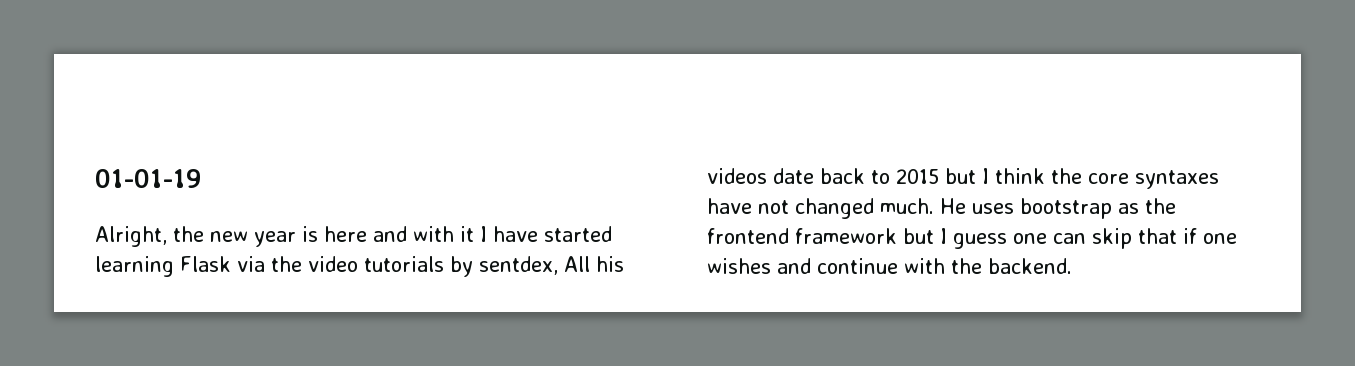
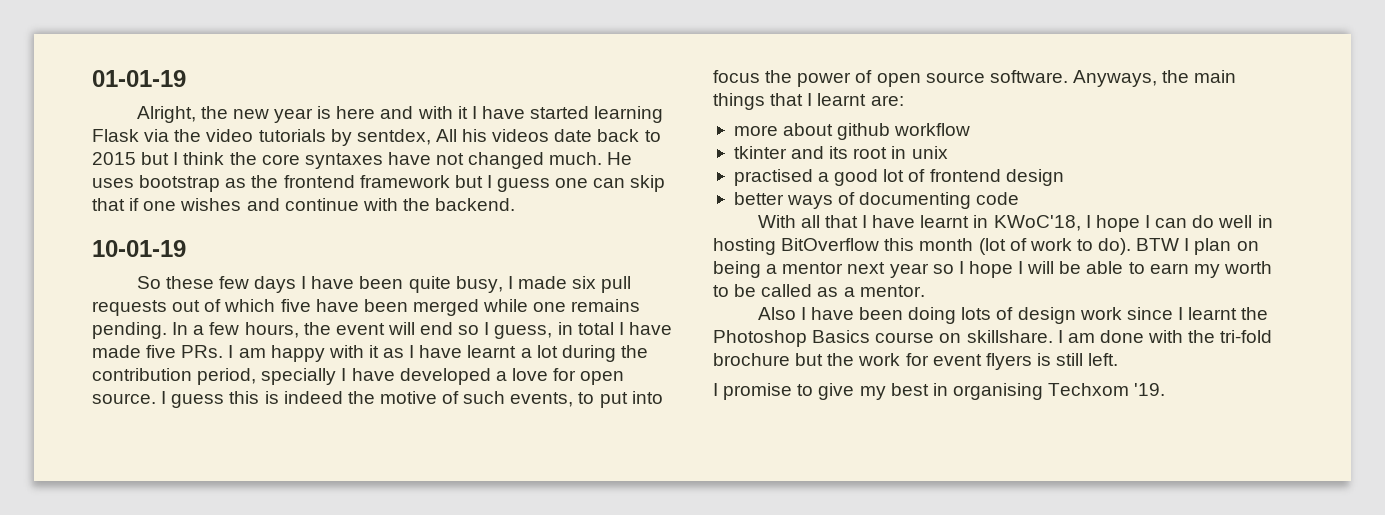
(1072, 266) none -> [92,240,186,257] [136,276,632,293] [92,299,641,316] [92,322,672,339] [92,345,648,362] [92,368,625,385] [92,391,663,408] [713,70,1237,87] [713,93,904,110] [733,123,971,140] [733,146,948,159] [733,169,1064,186] [733,192,1020,209] [757,215,1273,232] [713,238,1259,255] [713,261,1272,278] [713,284,925,297] [757,307,1269,324] [713,330,1273,347] [713,353,1119,370] [713,383,1166,400] // 10-01-19 // So these few days I have been quite busy, I made six pull requests out of which five have been merged while one remains pending. In a few hours, the event will end so I guess, in total I have made five PRs. I am happy with it as I have learnt a lot during the contribution period, specially I have developed a love for open source. I guess this is indeed the motive of such events, to put into focus the power of open source software. Anyways, the main things that I learnt are: // more about github workflow // tkinter and its root in unix // practised a good lot of frontend design // better ways of documenting code // With all that I have learnt in KWoC'18, I hope I can do well in hosting BitOverflow this month (lot of work to do). BTW I plan on being a mentor next year so I hope I will be able to earn my worth to be called as a mentor. // Also I have been doing lots of design work since I learnt the Photoshop Basics course on skillshare. I am done with the tri-fold brochure but the work for event flyers is still left. // I promise to give my best in organising Techxom '19.

